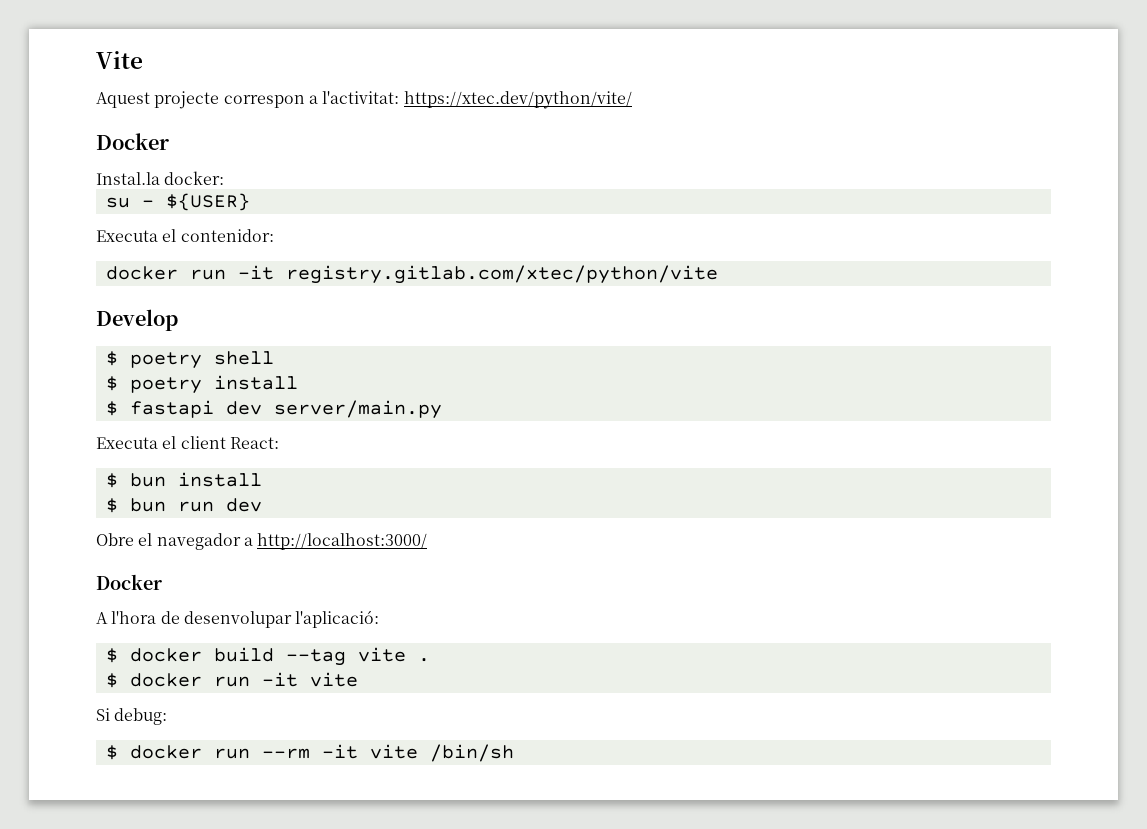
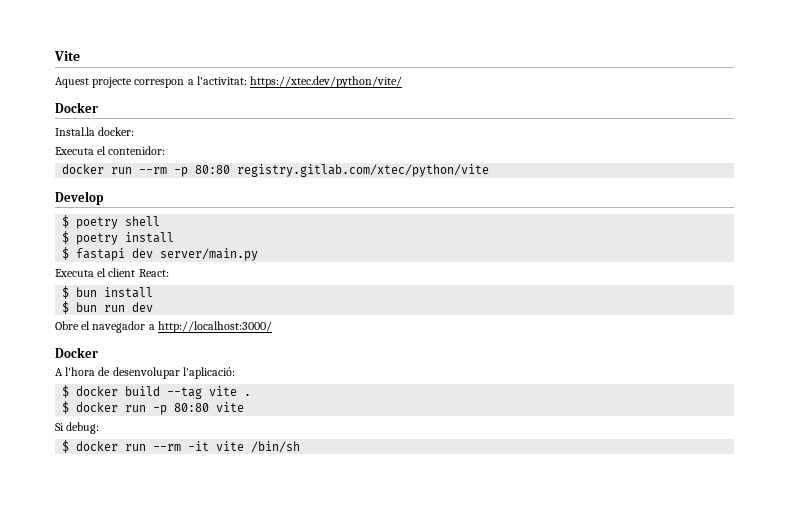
[105,193,250,211] // su - ${USER} -> (135, 131) none
[237,265,274,280] -it -> [139,165,231,177] --rm -p 80:80
[261,672,298,687] -it -> [153,403,210,415] -p 80:80

